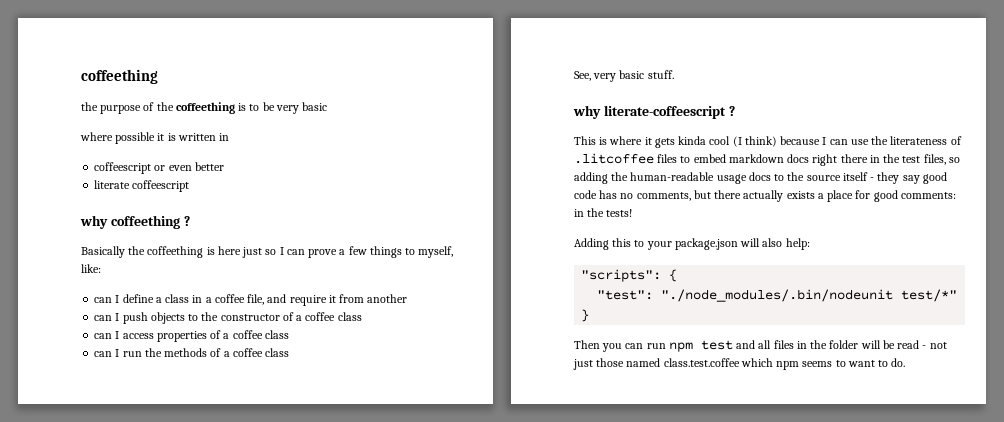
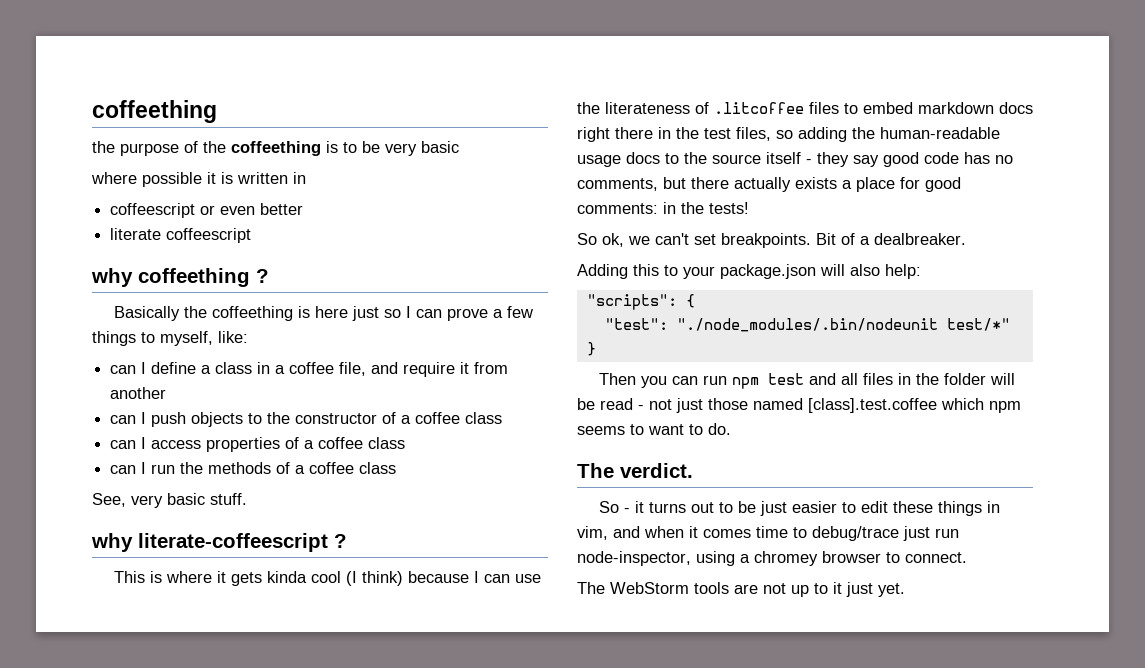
(633, 213) none -> [577,233,966,248] // So ok, we can't set breakpoints. Bit of a dealbreaker.
[663,358,740,367] class.test.coffee -> [808,398,937,413] [class].test.coffee
(906, 362) none -> [577,463,693,478] [599,501,1001,516] [577,526,959,541] [577,551,967,566] [577,582,905,597] // The verdict. // So - it turns out to be just easier to edit these things in vim, and when it comes time to debug/trace just run node-inspector, using a chromey browser to connect. // The WebStorm tools are not up to it just yet.

